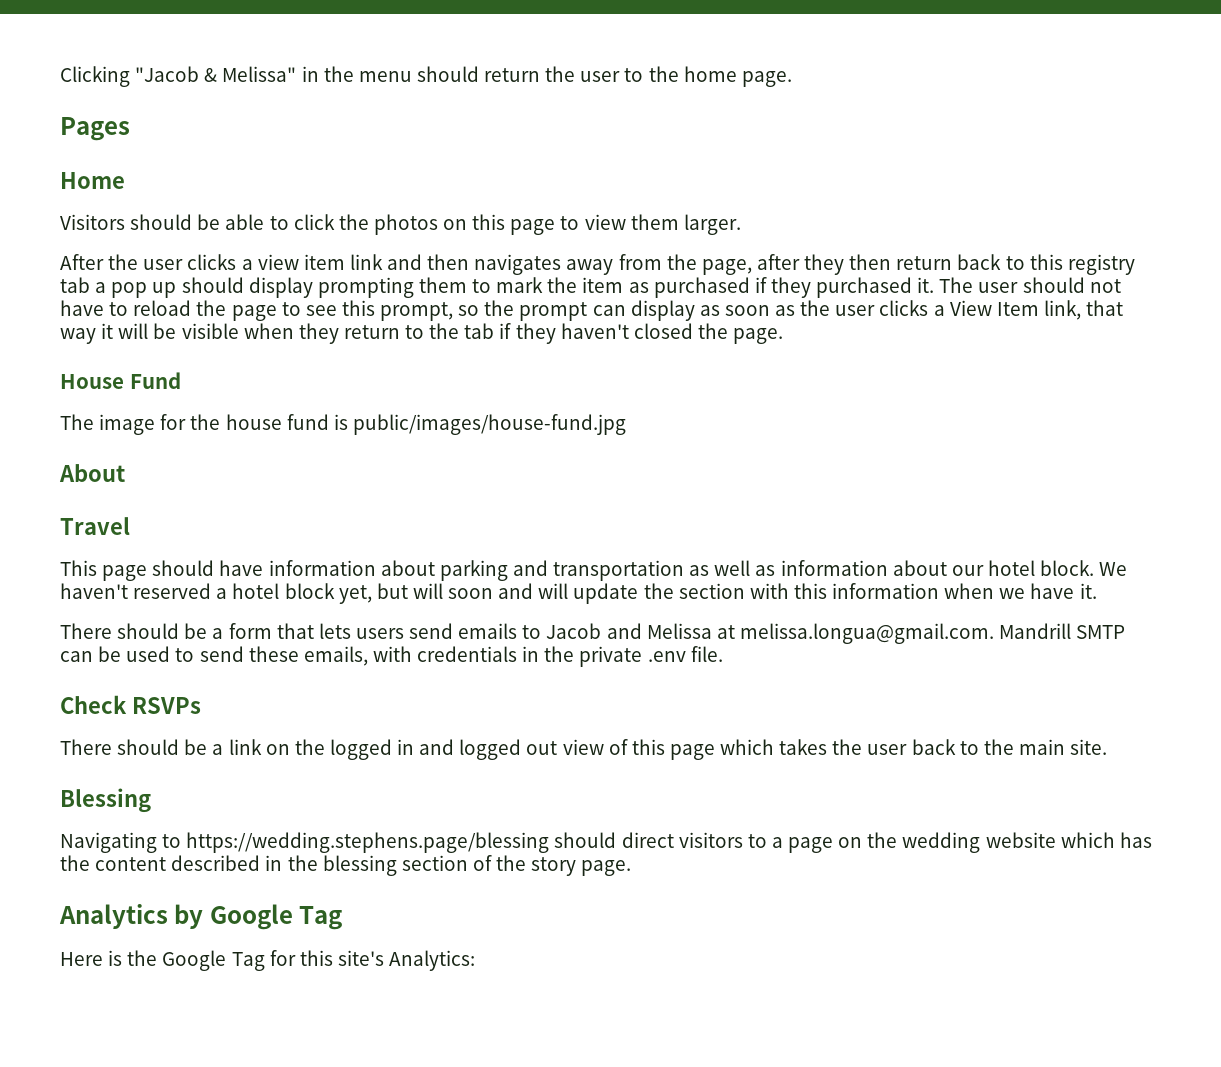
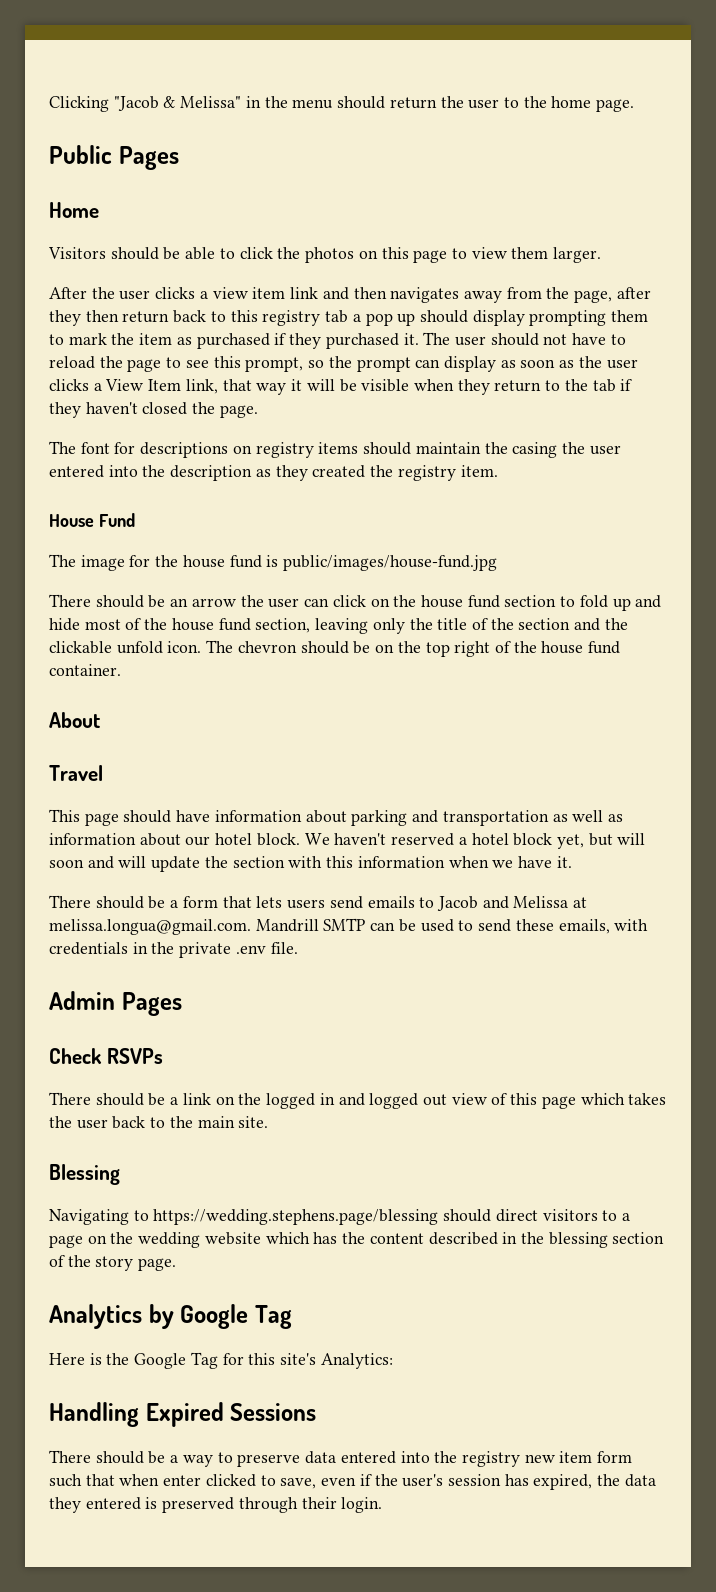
(792, 79) none -> [49,145,112,164] Public
(784, 336) none -> [49,441,621,458] [49,465,498,481] // The font for descriptions on registry items should maintain the casing the user entered into the description as they created the registry item.
(626, 424) none -> [49,594,662,611] [49,618,628,634] [49,640,621,657] [49,664,121,676] // There should be an arrow the user can click on the house fund section to fold up and hide most of the house fund section, leaving only the title of the section and the clickable unfold icon. The chevron should be on the top right of the house fund container.
(723, 654) none -> [49,991,182,1016] // Admin Pages
(476, 960) none -> [49,1402,317,1427] [49,1450,633,1467] [49,1474,656,1490] [49,1497,383,1513] // Handling Expired Sessions // There should be a way to preserve data entered into the registry new item form such that when enter clicked to save, even if the user's session has expired, the data they entered is preserved through their login.

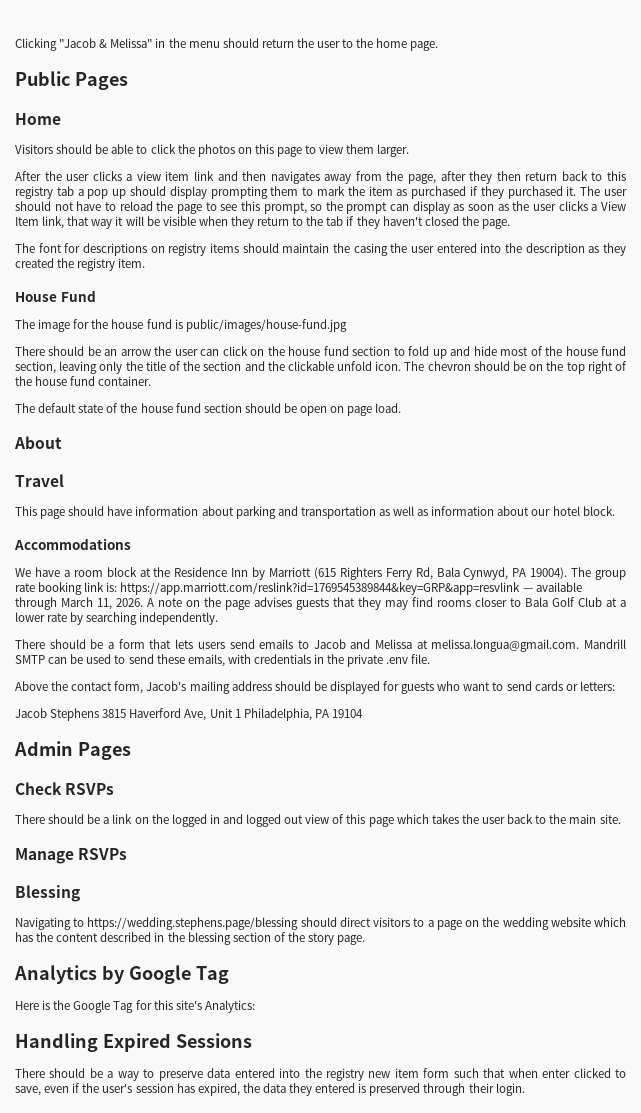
(121, 670) none -> [15,403,402,416] // The default state of the house fund section should be open on page load.
[304,833,646,849] [49,856,572,872] We haven't reserved a hotel block yet, but will soon and will update the section with this information when we have it. -> [14,538,131,550] [15,567,626,580] [15,582,582,595] [15,597,626,610] [15,612,219,625] // Accommodations // We have a room block at the Residence Inn by Marriott (615 Righters Ferry Rd, Bala Cynwyd, PA 19004). The group rate booking link is: https://app.marriott.com/reslink?id=1769545389844&key=GRP&app=resvlink — available through March 11, 2026. A note on the page advises guests that they may find rooms closer to Bala Golf Club at a lower rate by searching independently.
(298, 948) none -> [15,681,615,694] [15,708,363,721] // Above the contact form, Jacob's mailing address should be displayed for guests who want to send cards or letters: // Jacob Stephens 3815 Haverford Ave, Unit 1 Philadelphia, PA 19104
(269, 1122) none -> [15,848,128,864] // Manage RSVPs

